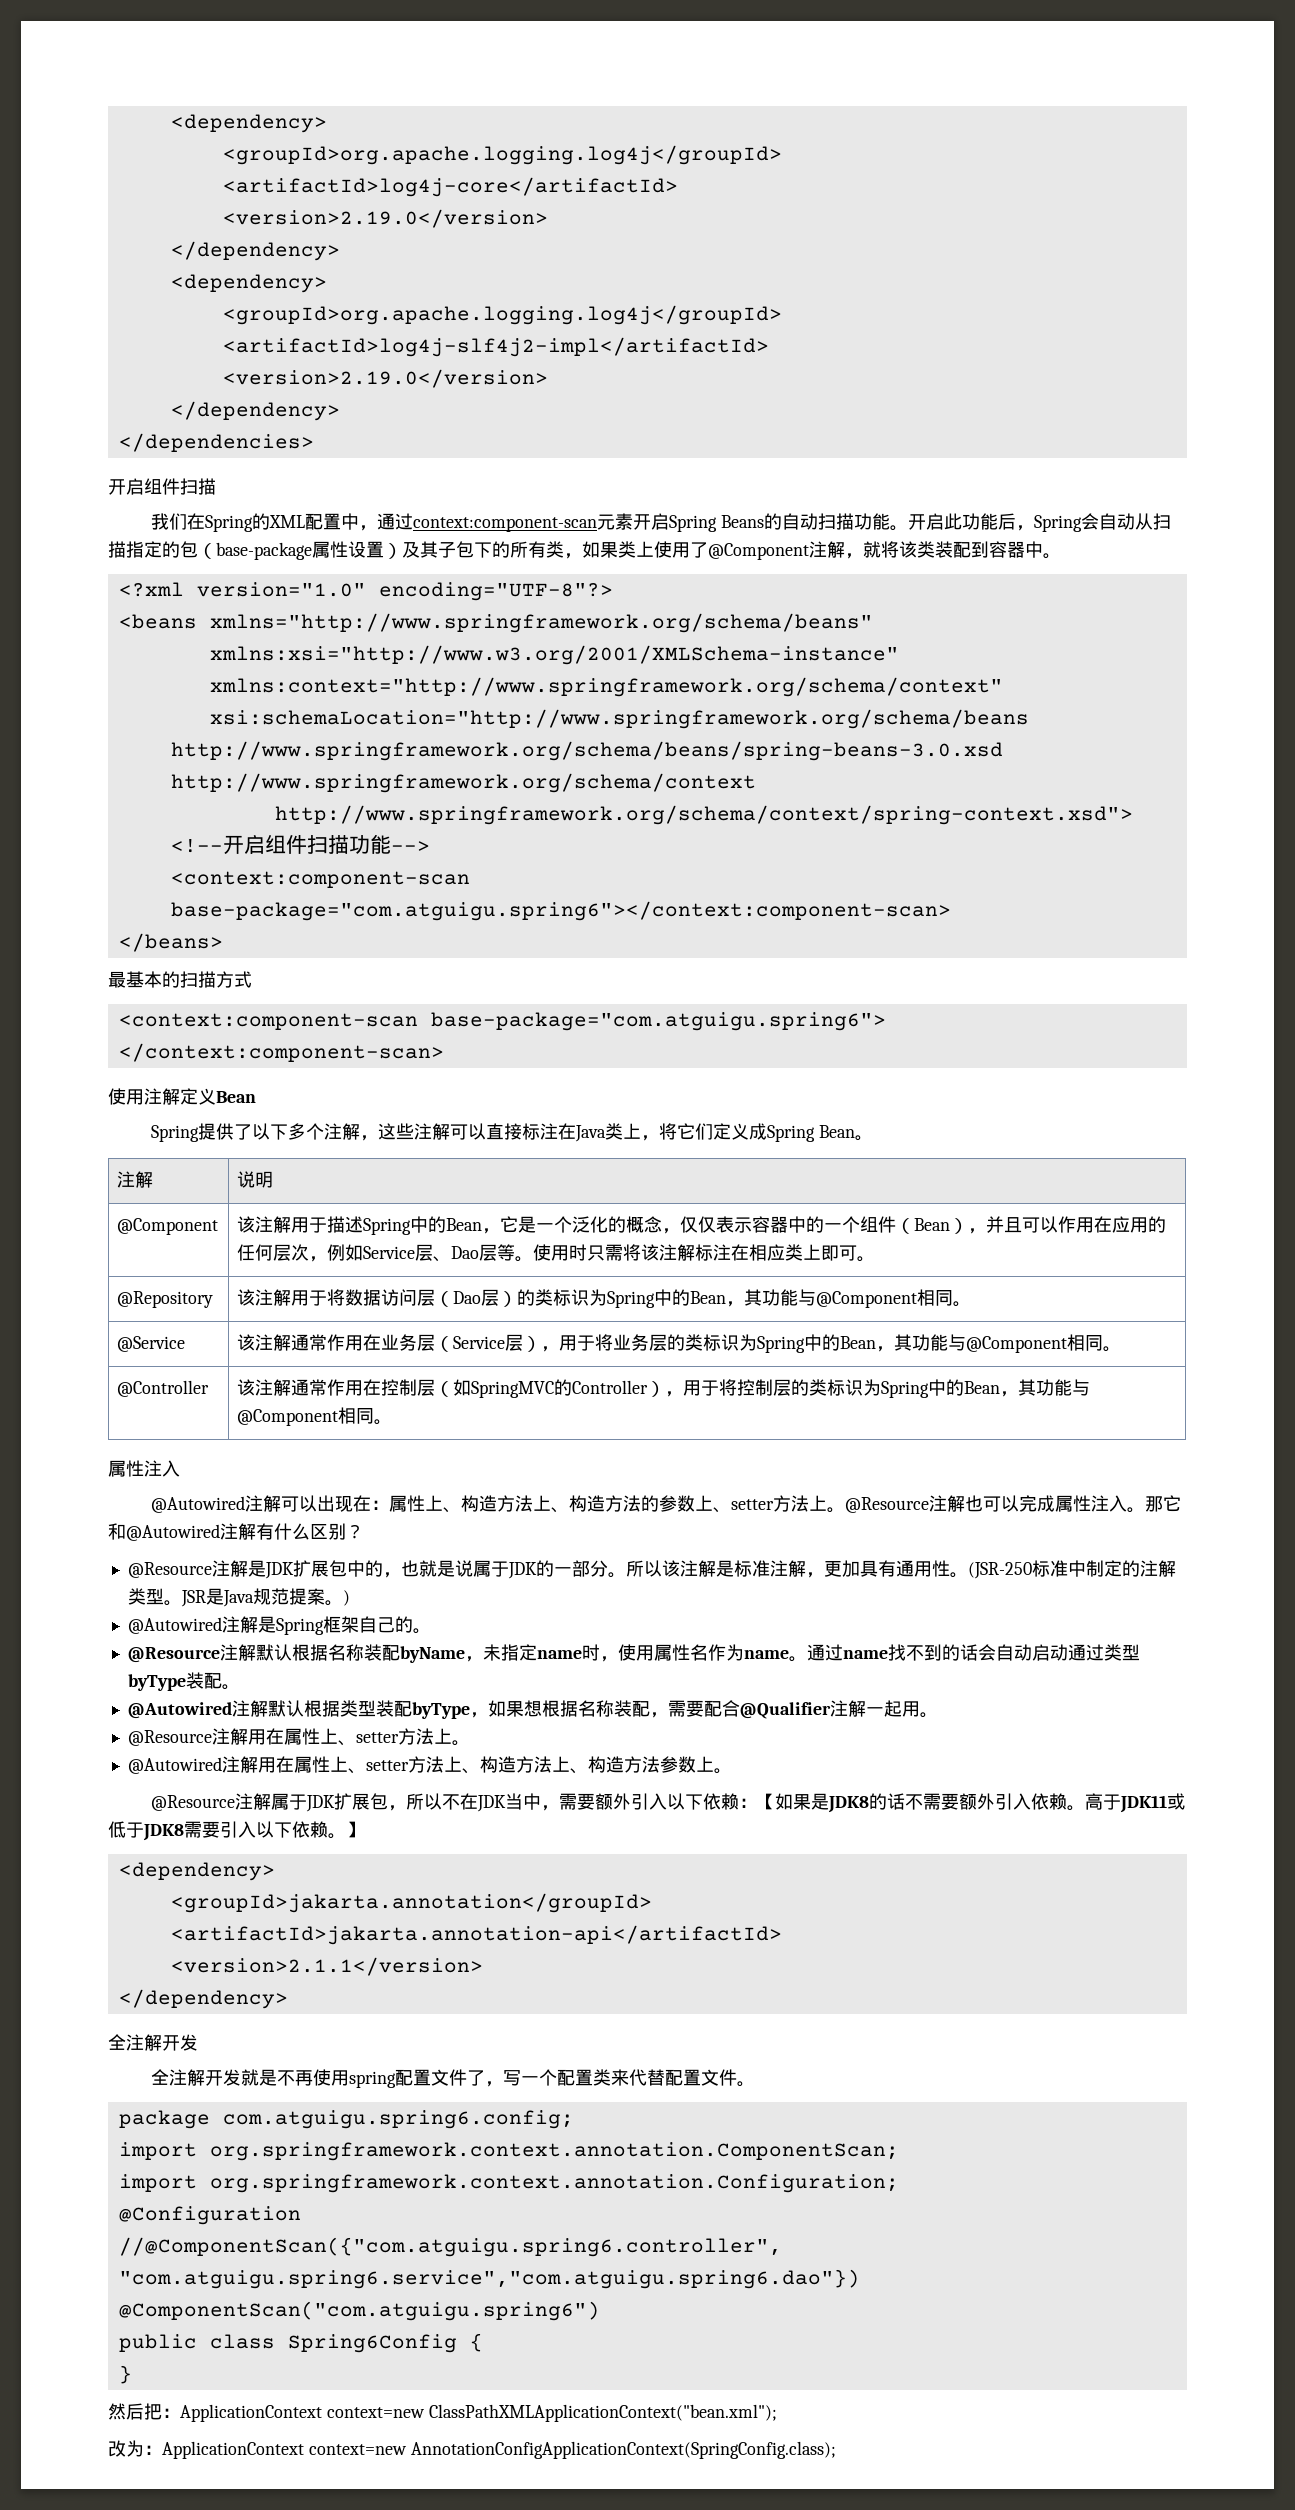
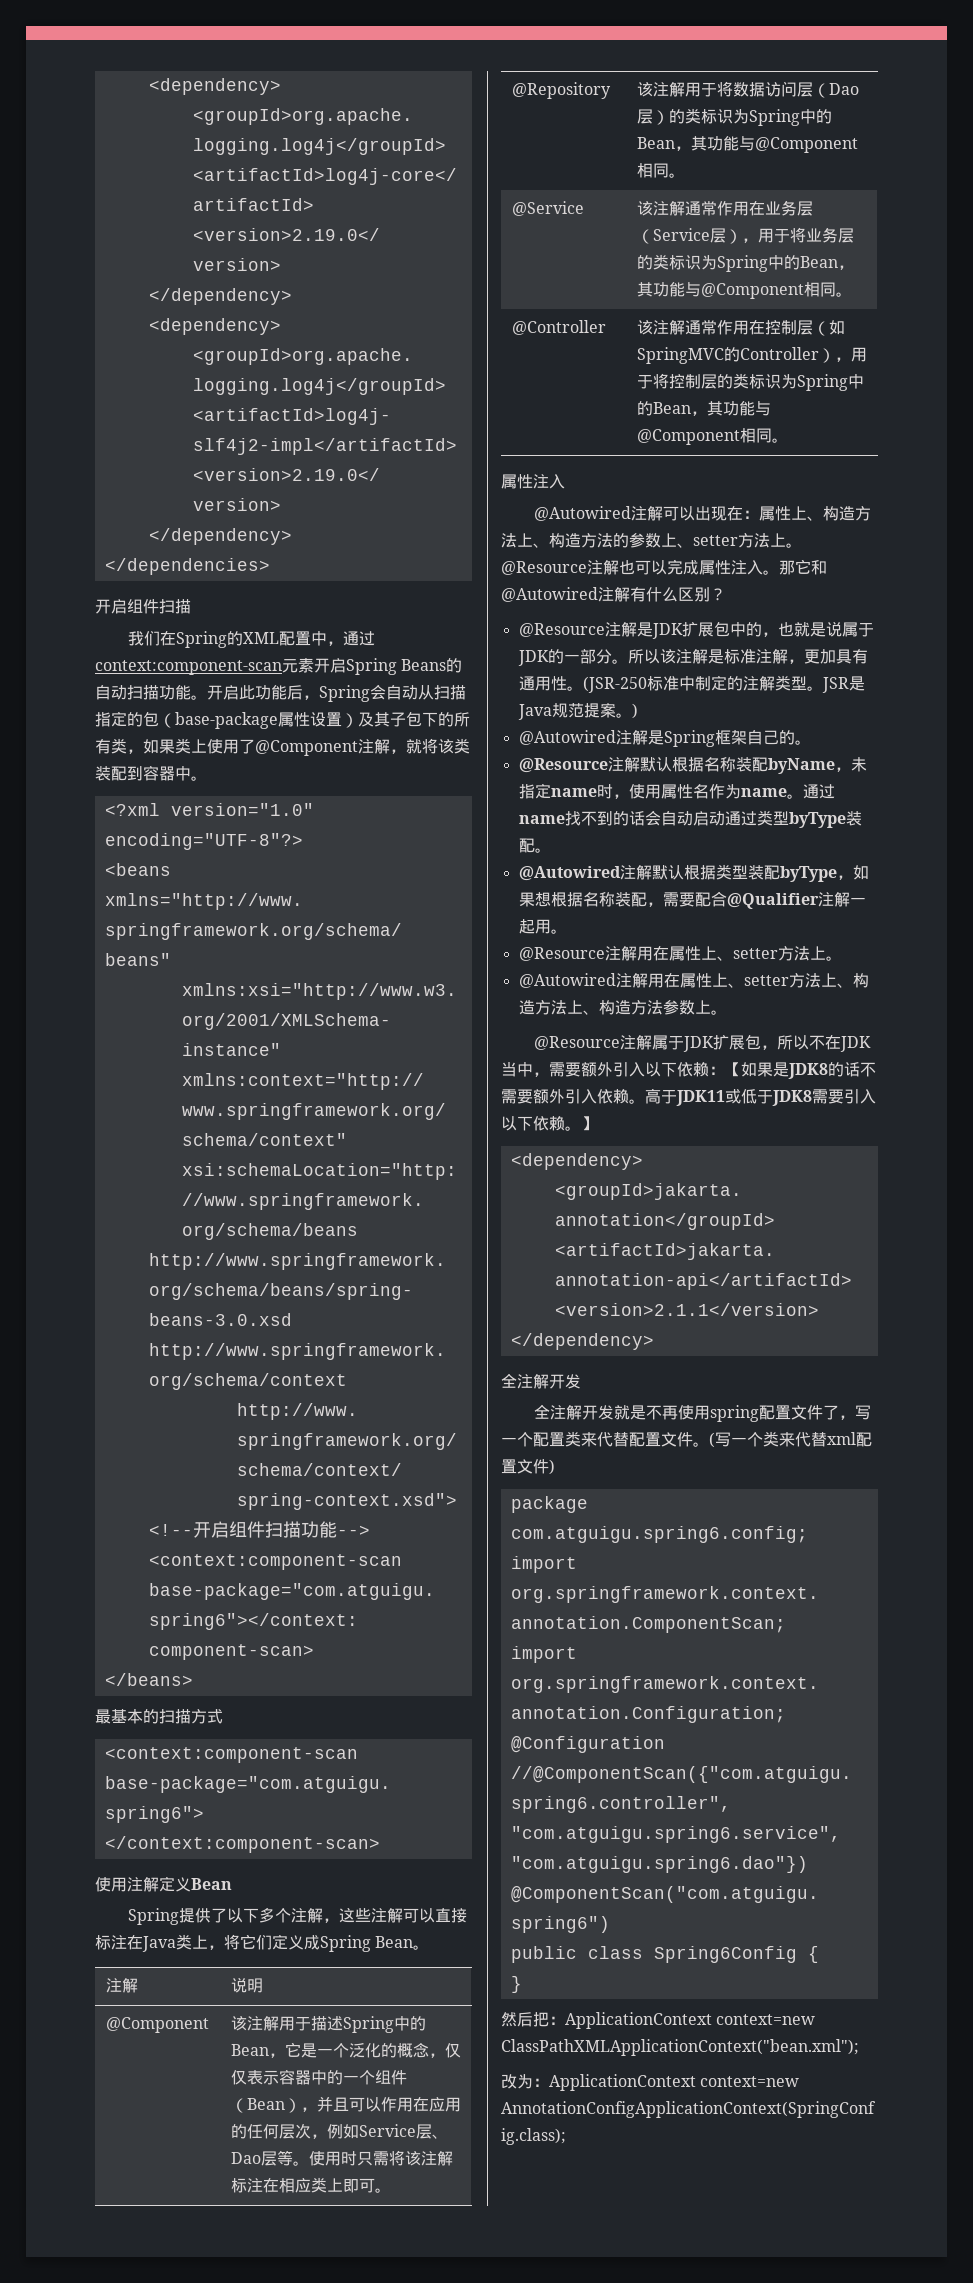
(755, 2084) none -> [709,1431,872,1448] [501,1459,555,1475] (写一个类来代替xml配置文件)

